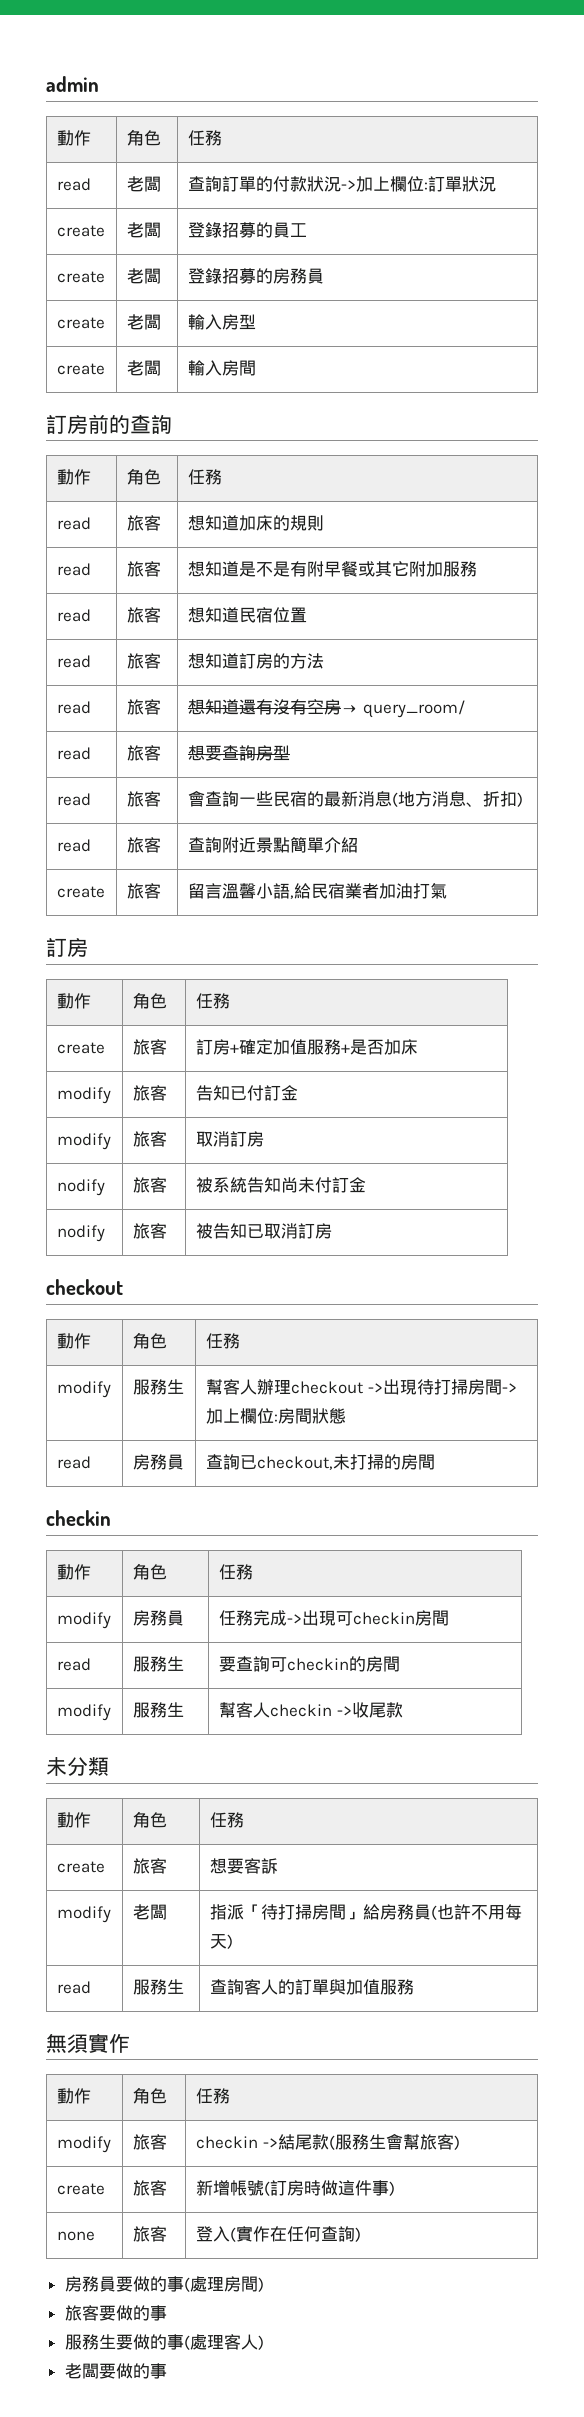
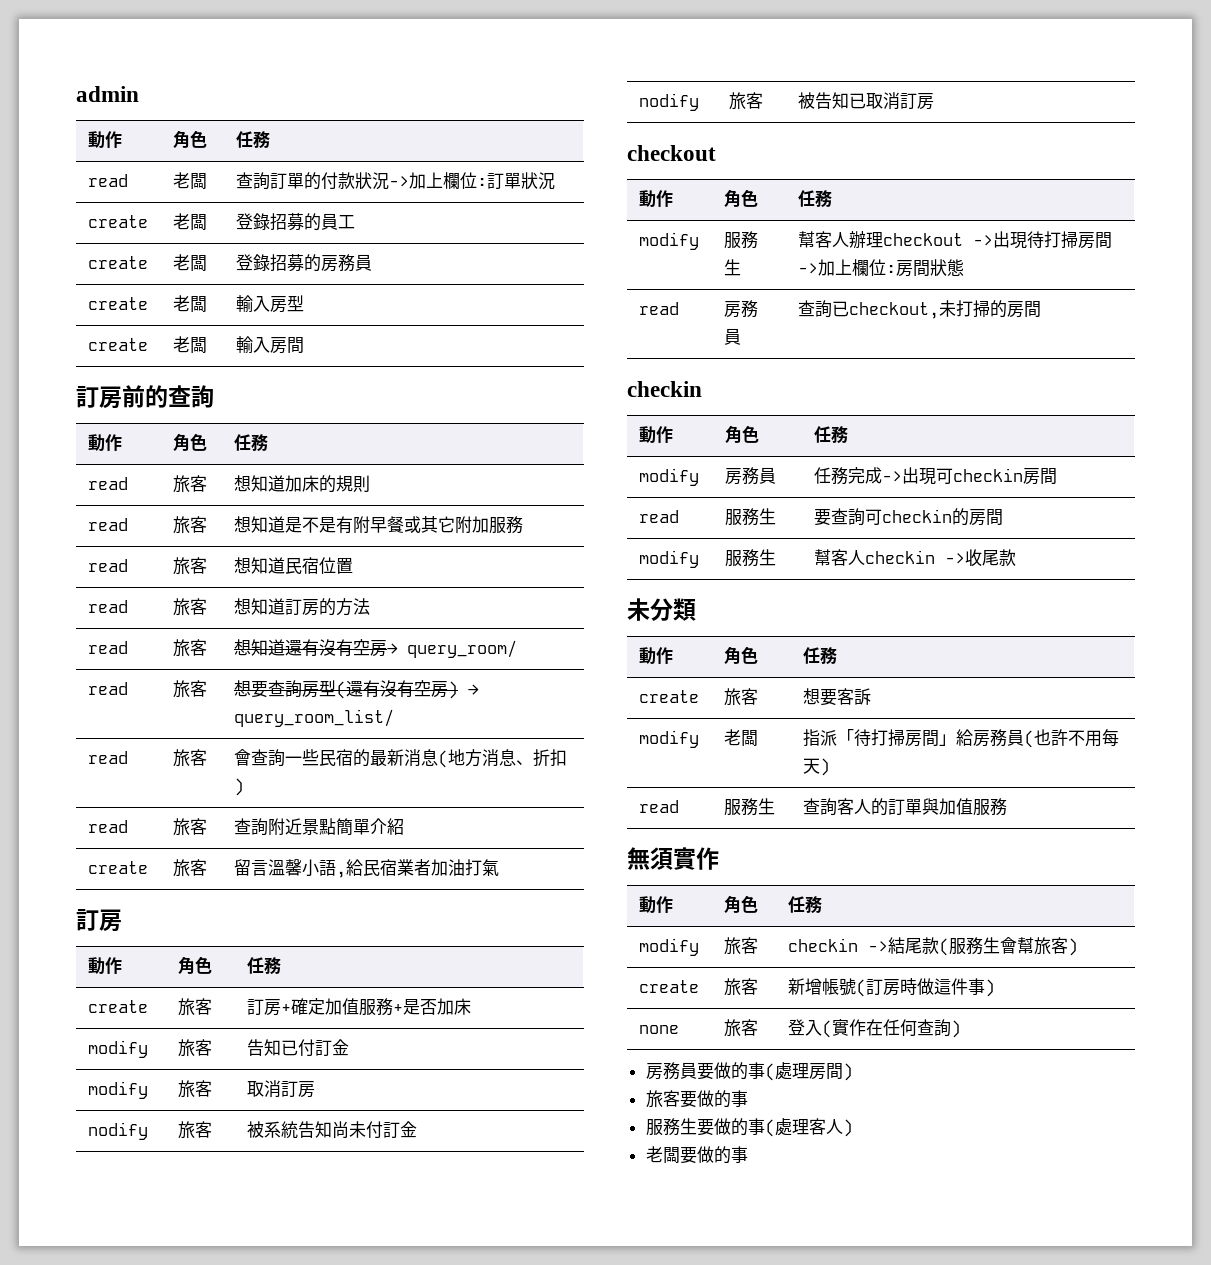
(290, 753) none -> [336,680,480,699] [234,709,395,727] (還有沒有空房) → query_room_list/

